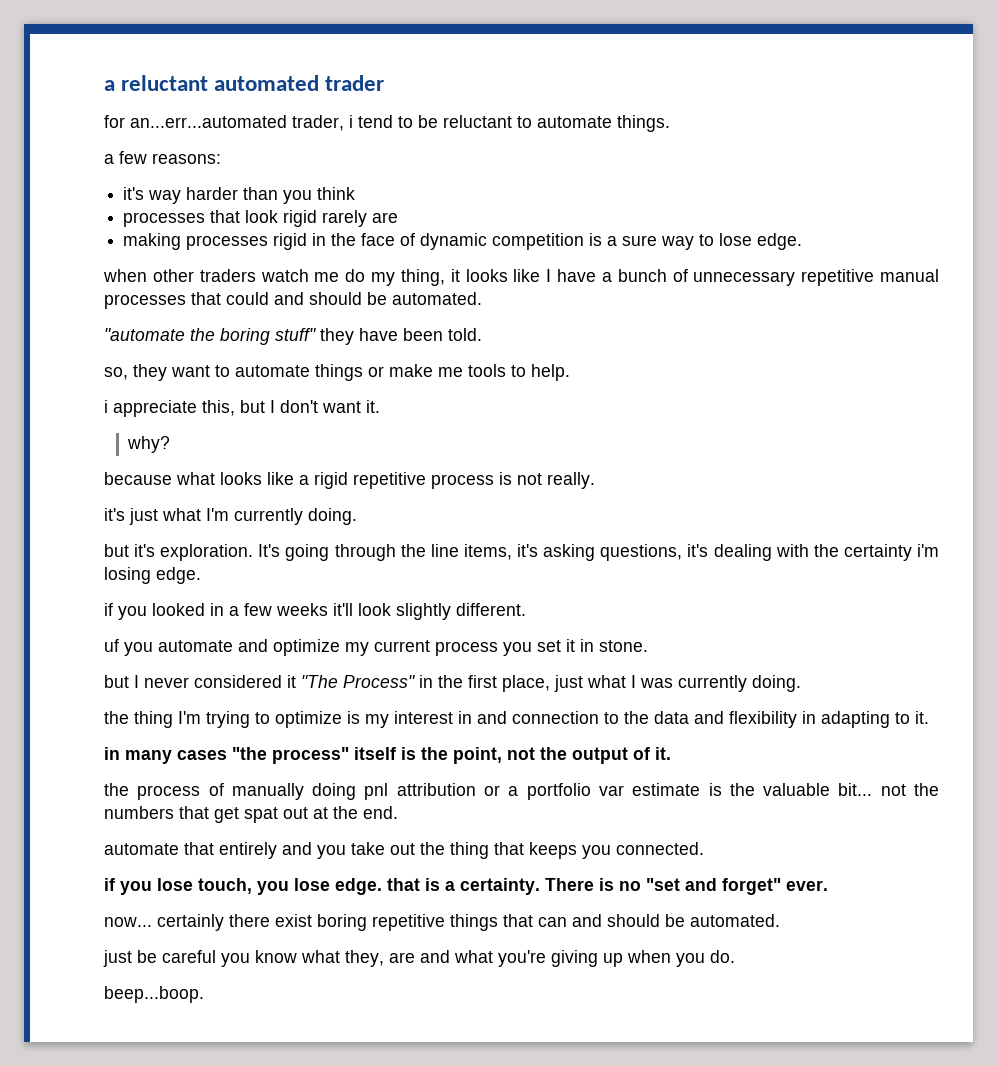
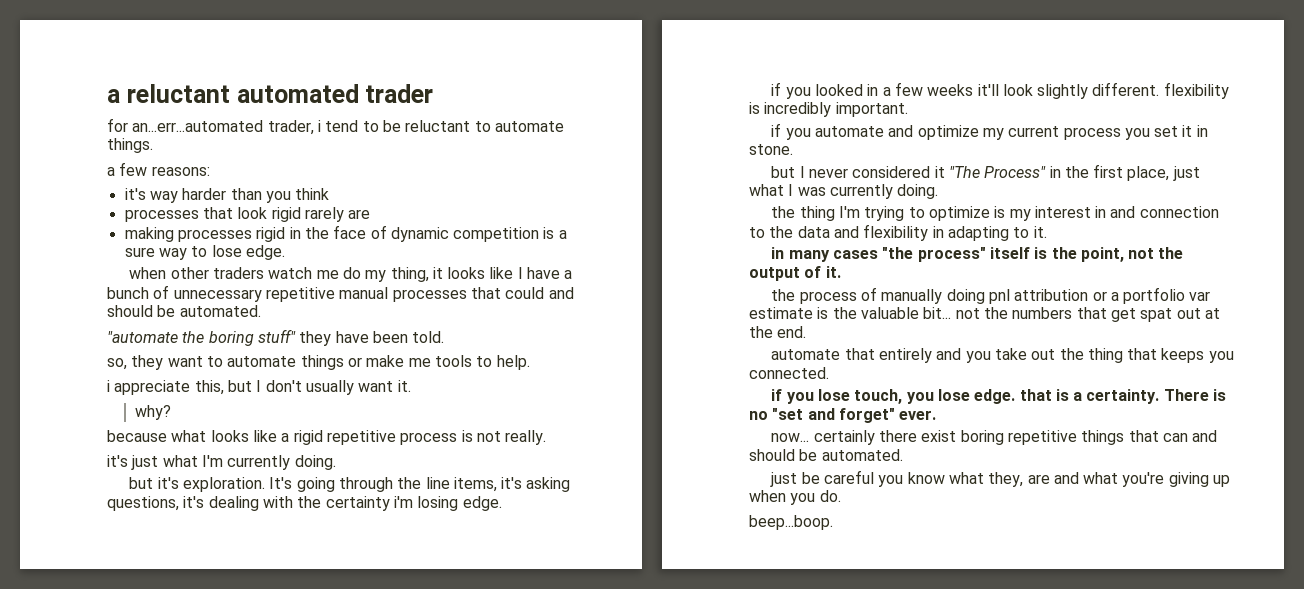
(318, 406) none -> [305,380,354,395] usually
[104,639,119,652] // uf -> [1163,82,1229,99] [749,102,908,117] [771,123,782,137] flexibility is incredibly important. // if

